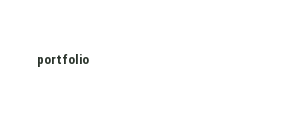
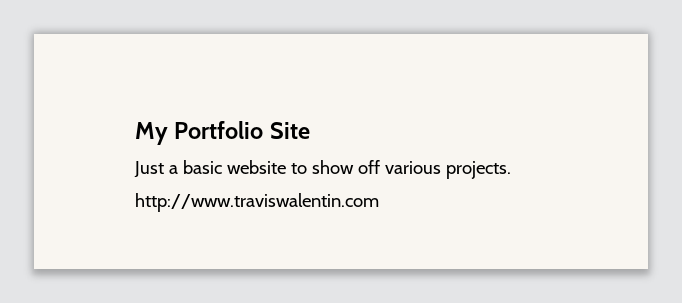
[37,54,89,67] portfolio -> [135,121,310,145] [134,160,511,179] [135,193,379,212] My Portfolio Site // Just a basic website to show off various projects. // http://www.traviswalentin.com

